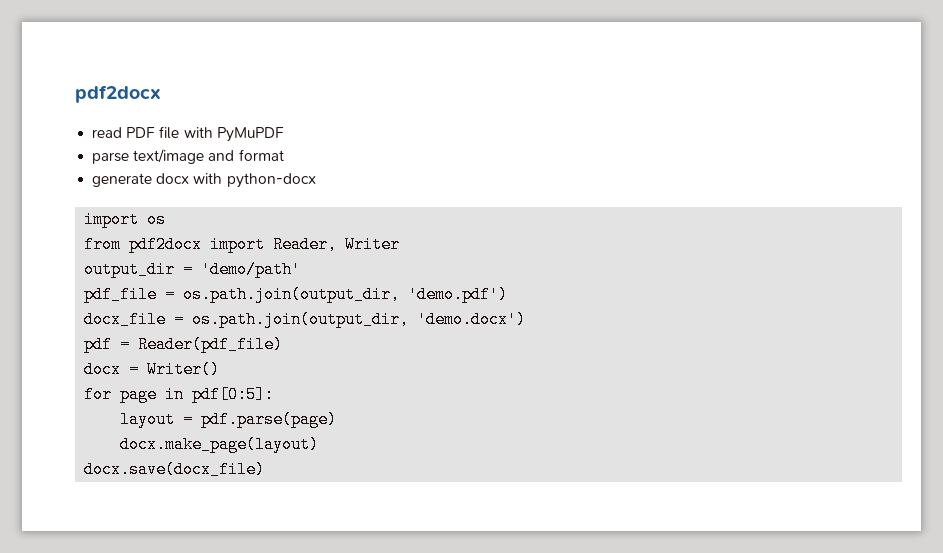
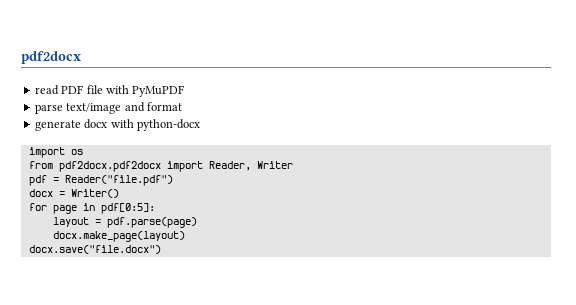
[129,236,203,253] pdf2docx -> [58,161,161,172] pdf2docx.pdf2docx
[84,261,302,278] [84,286,509,303] [84,311,527,328] // output_dir = 'demo/path' // pdf_file = os.path.join(output_dir, 'demo.pdf') // docx_file = os.path.join(output_dir, 'demo.docx') -> (293, 165) none
[138,336,284,353] Reader(pdf_file) -> [64,175,173,186] Reader("file.pdf")
[84,461,266,478] docx.save(docx_file) -> [28,245,161,254] docx.save("file.docx")

